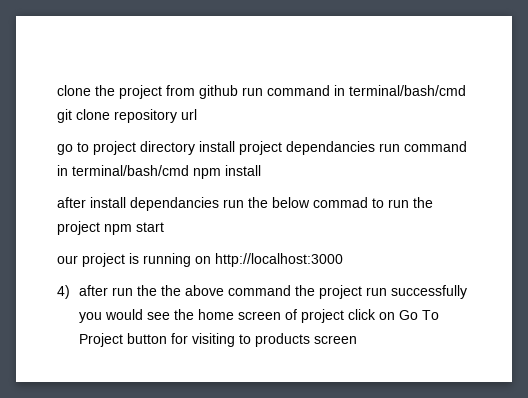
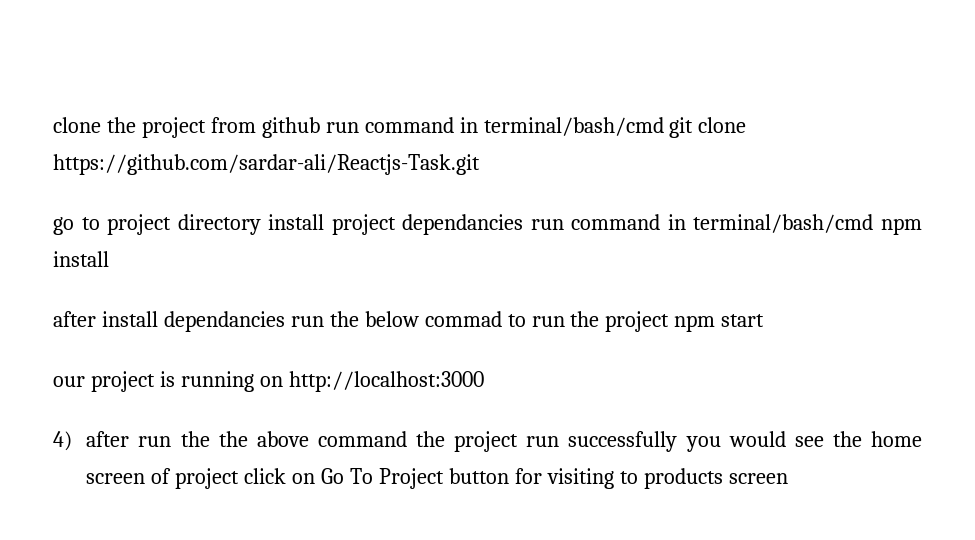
[114,109,197,123] repository url -> [53,154,480,175] https://github.com/sardar-ali/Reactjs-Task.git

